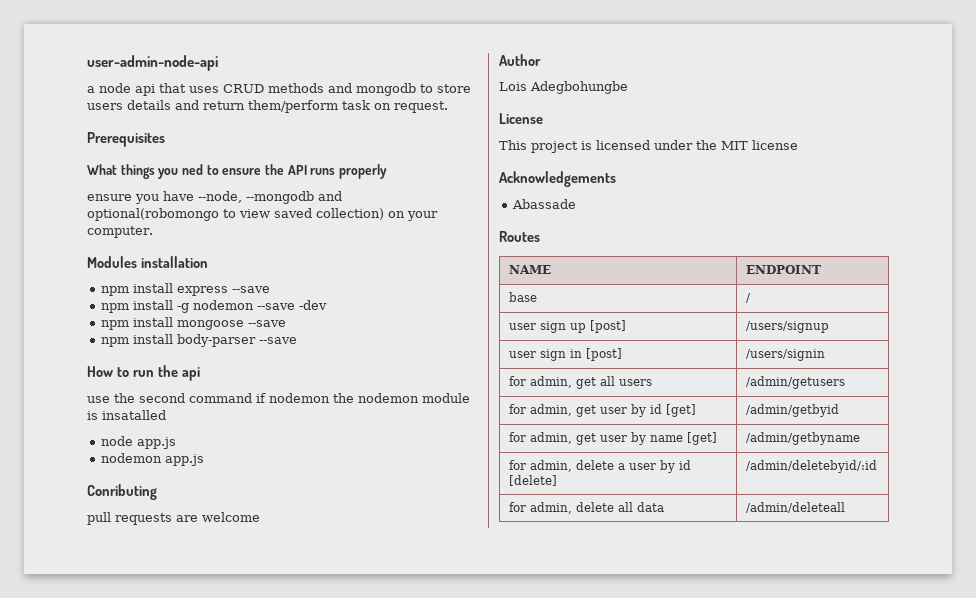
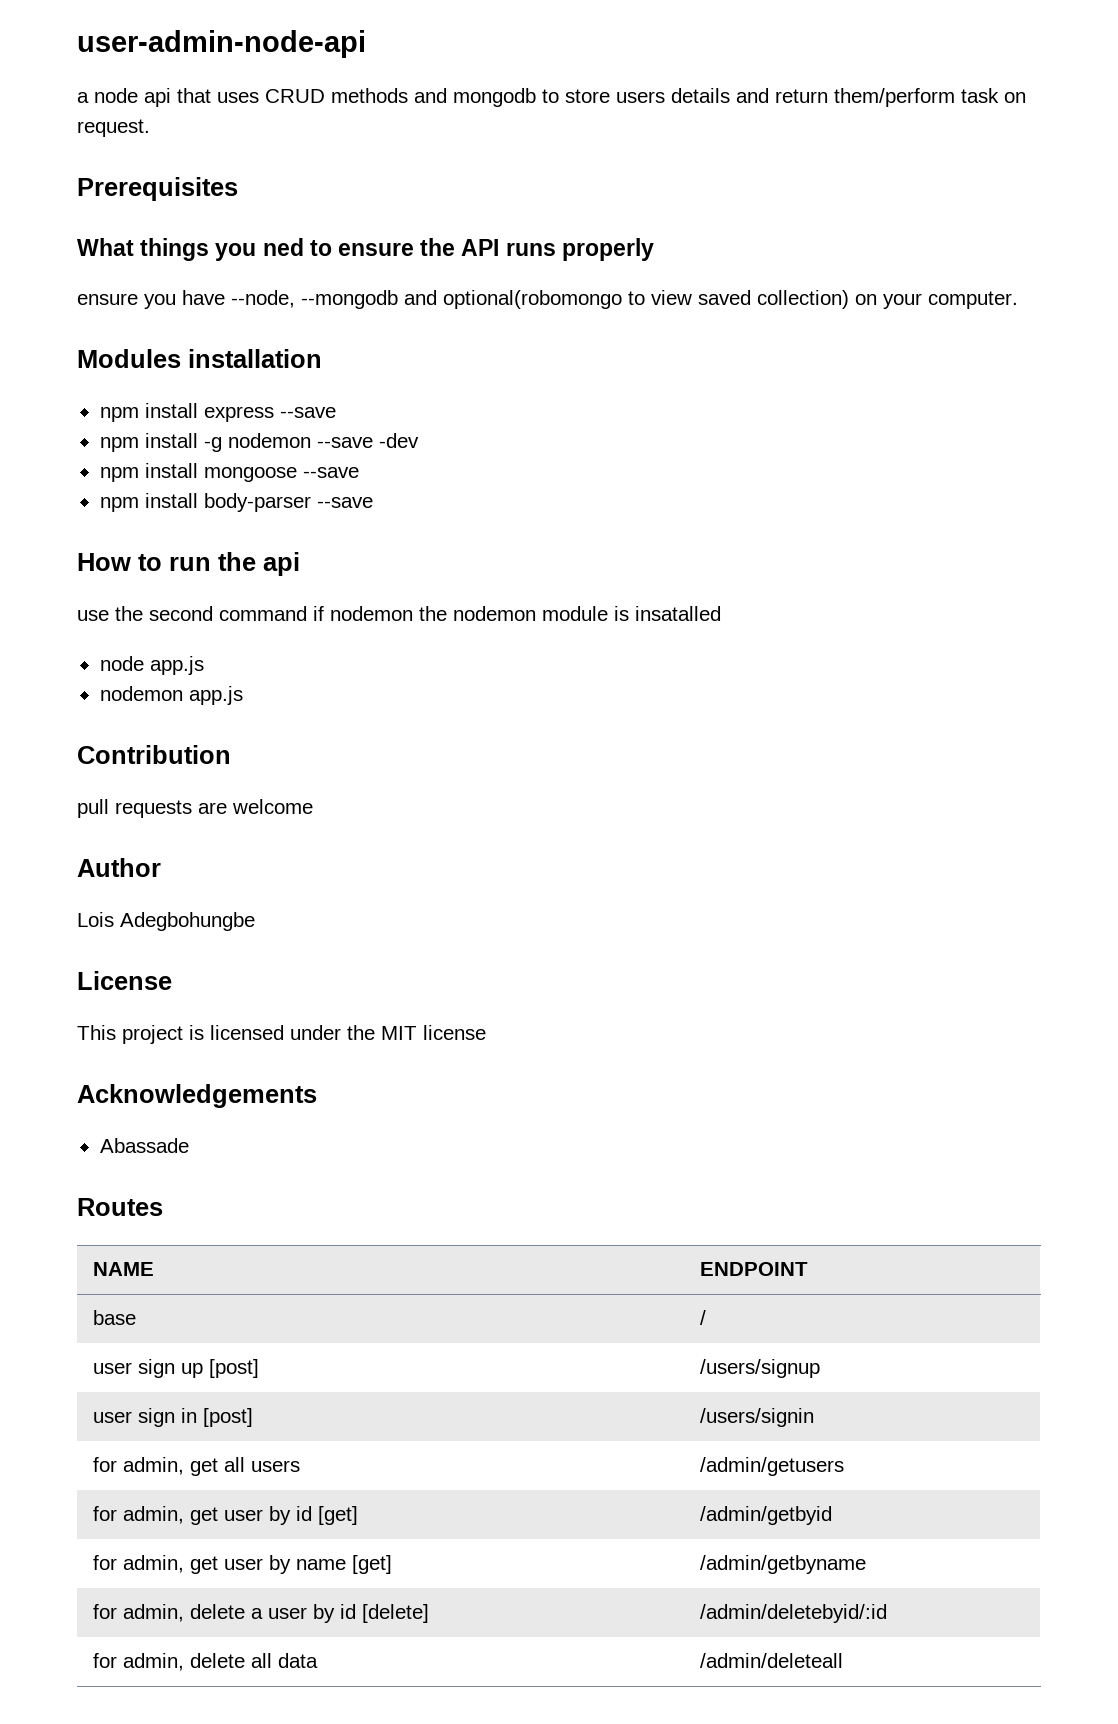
[87,484,157,500] Conributing -> [77,745,231,764] Contribution

